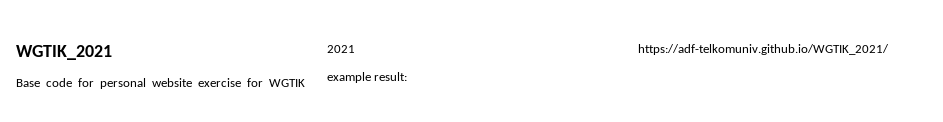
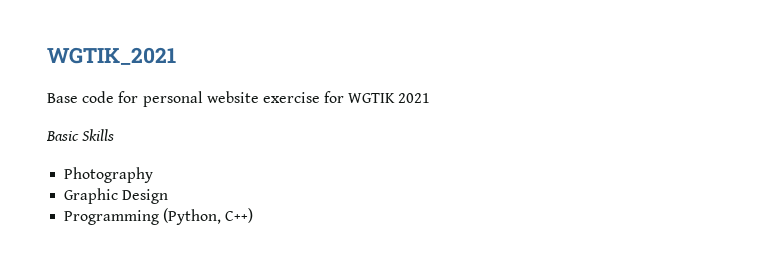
[327,72,408,83] [638,44,889,55] example result: https://adf-telkomuniv.github.io/WGTIK_2021/ -> [46,129,115,141] [64,167,154,183] [64,188,169,204] [64,208,254,225] Basic Skills // Photography // Graphic Design // Programming (Python, C++)

